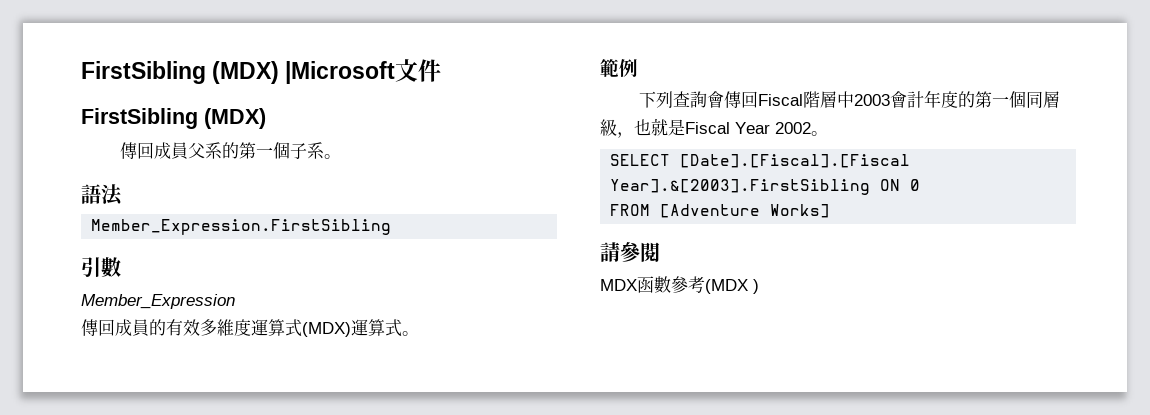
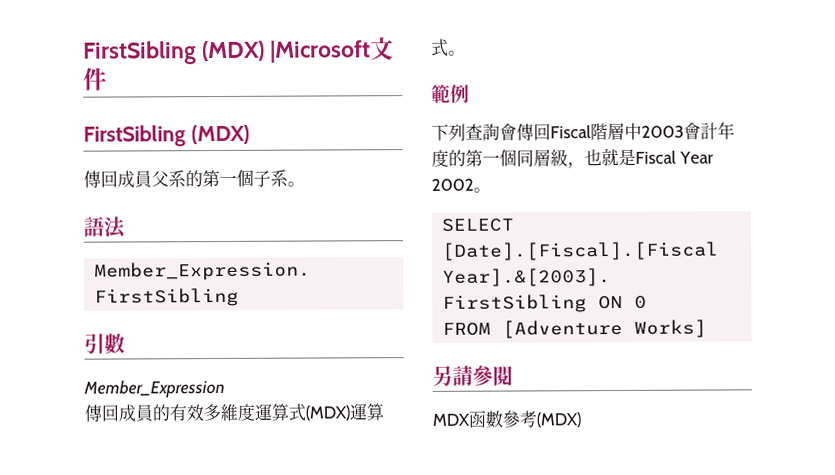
(831, 211) none -> [432,365,453,386] 另
[705,279,759,294] (MDX ) -> [536,412,581,428] (MDX)

